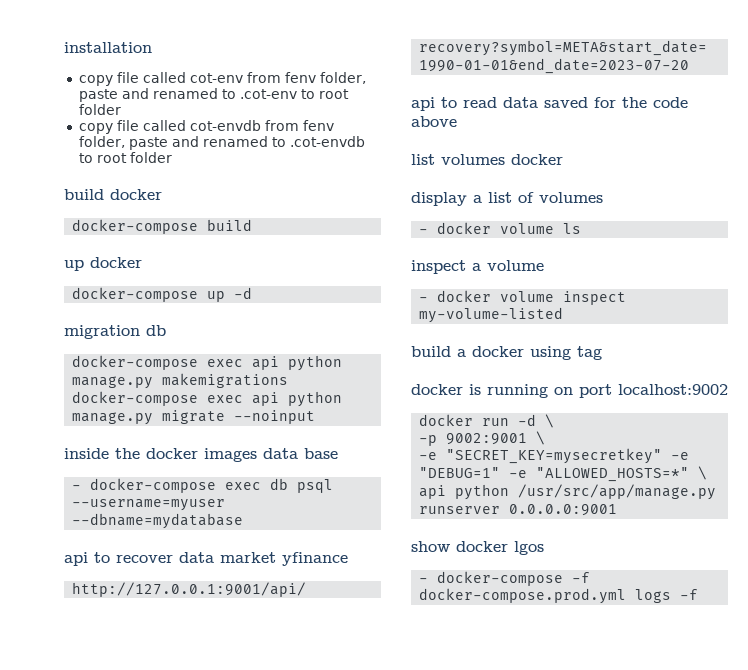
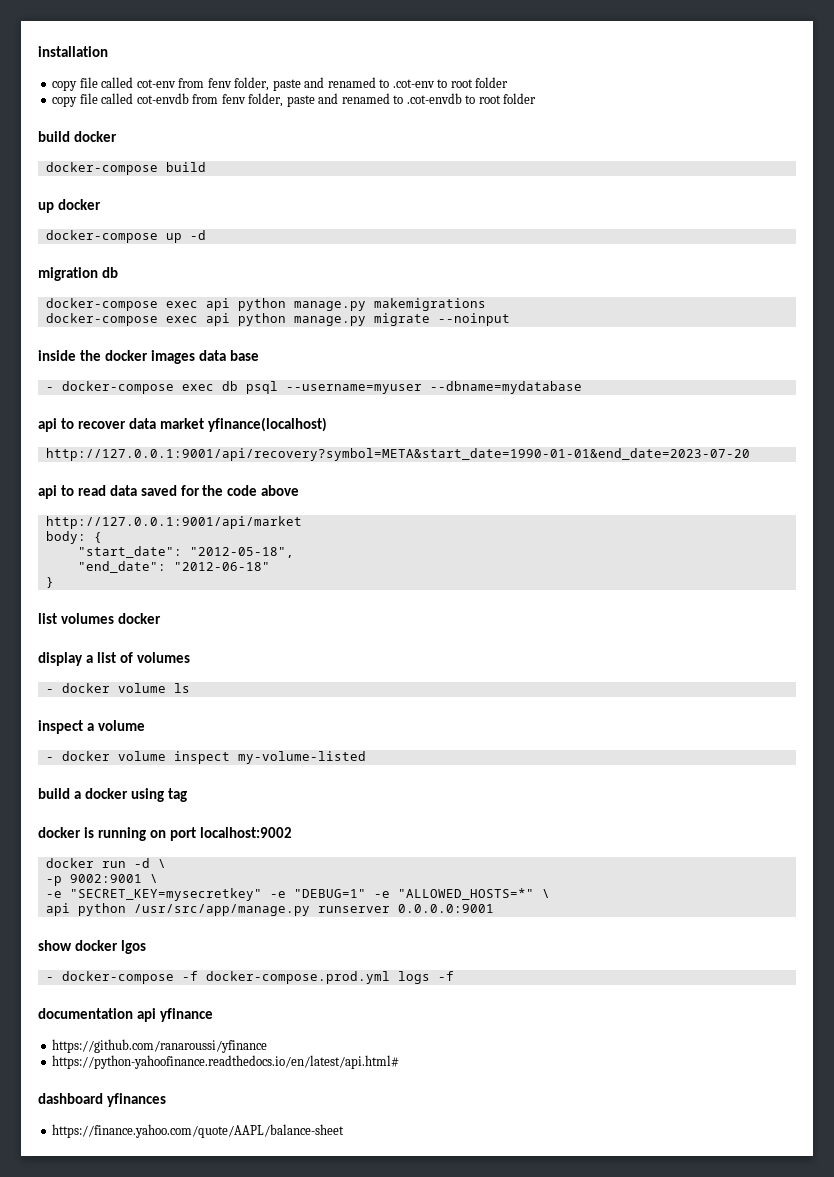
[282,552,348,566] yfinance -> [207,417,327,432] yfinance(localhost)
(457, 121) none -> [45,516,302,529] [45,531,102,544] [77,546,294,558] [77,561,270,573] [45,577,54,588] // http://127.0.0.1:9001/api/market // body: { // "start_date": "2012-05-18", // "end_date": "2012-06-18" // }
(699, 594) none -> [38,1008,213,1022] [52,1039,268,1053] [52,1055,400,1069] [38,1093,166,1107] [52,1124,345,1138] // documentation api yfinance // https://github.com/ranaroussi/yfinance // https://python-yahoofinance.readthedocs.io/en/latest/api.html# // dashboard yfinances // https://finance.yahoo.com/quote/AAPL/balance-sheet

